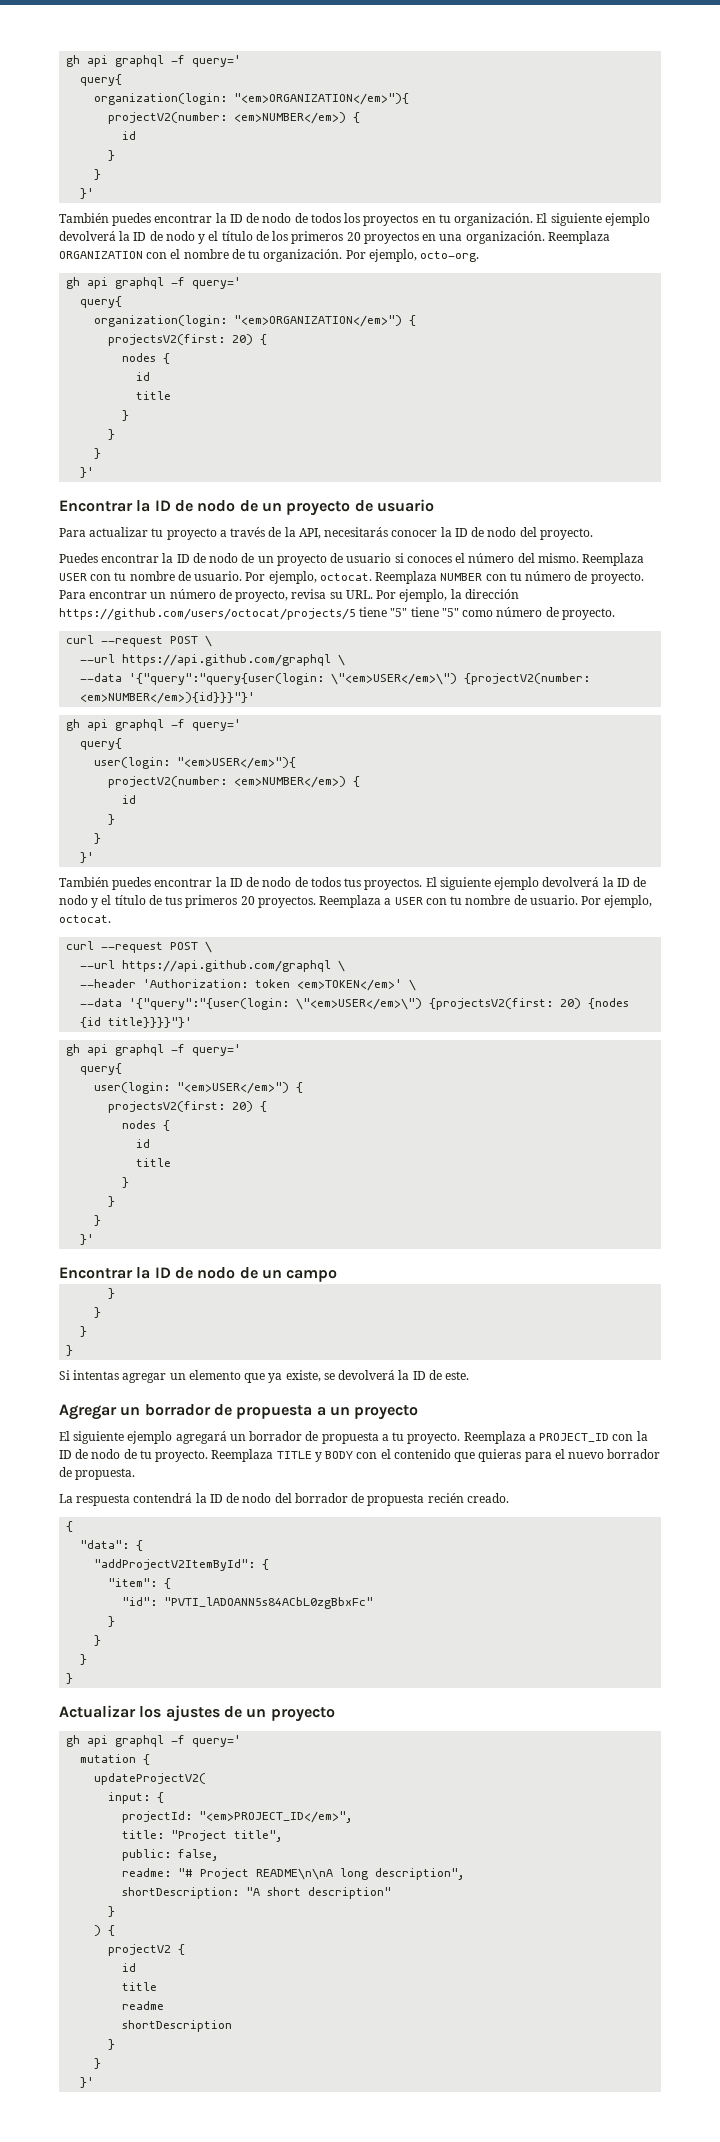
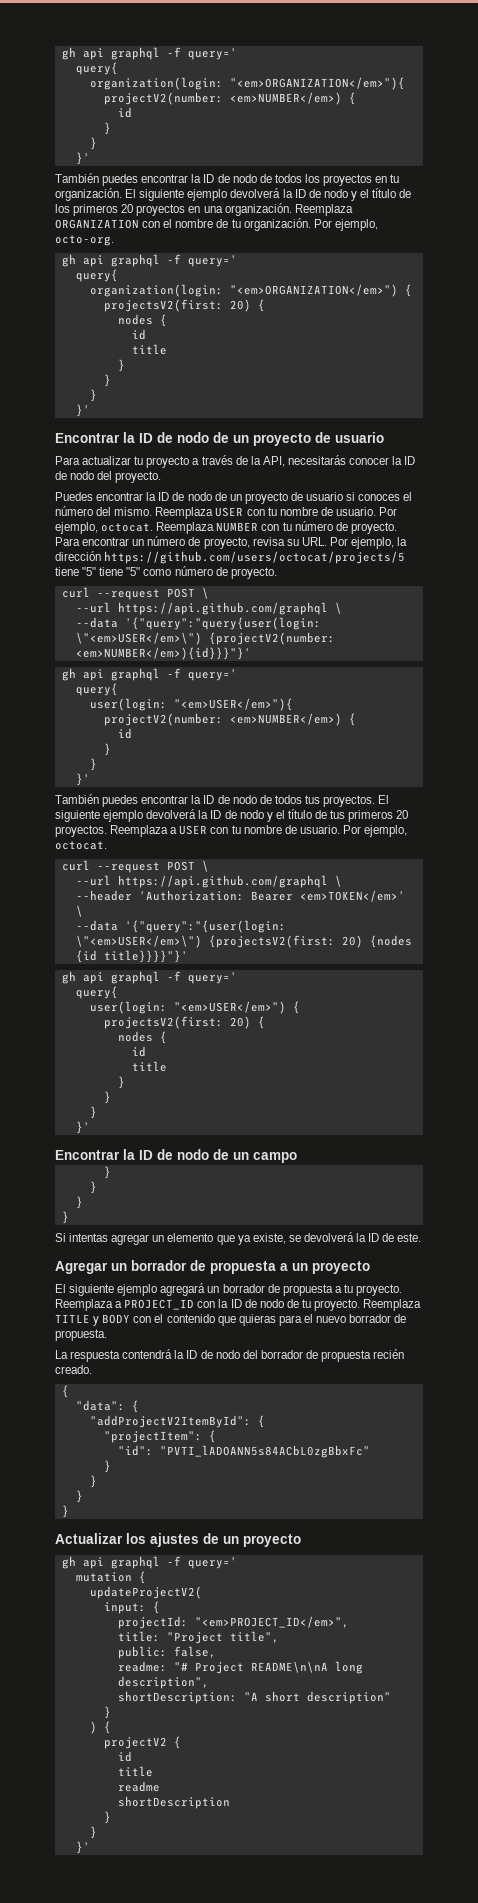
[255,979,291,988] token -> [250,891,293,901] Bearer
[108,1578,158,1587] "item": -> [103,1431,202,1443] "projectItem":

